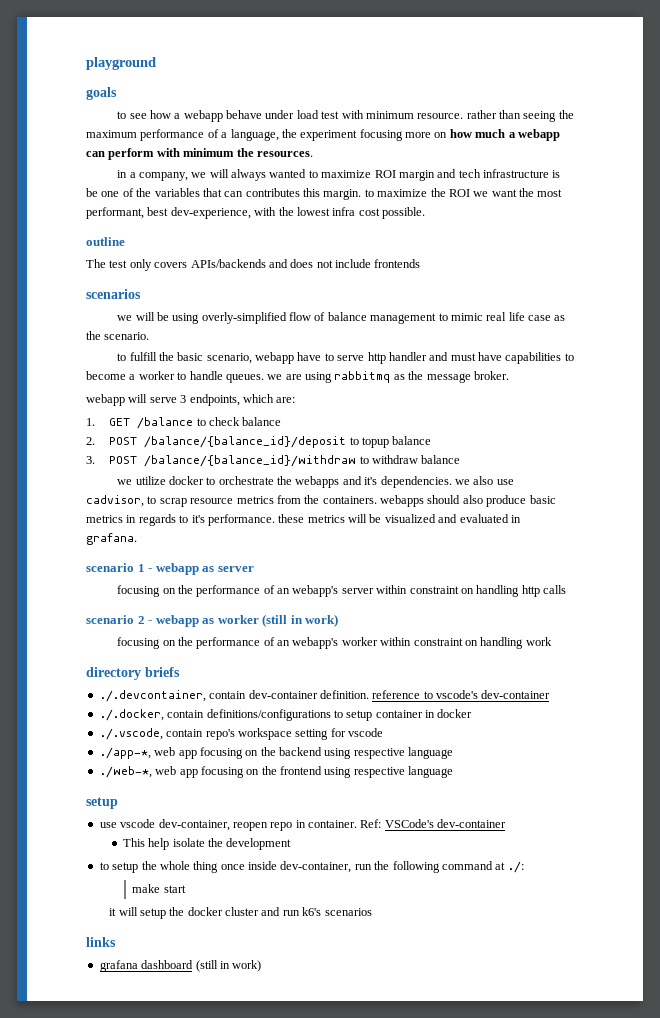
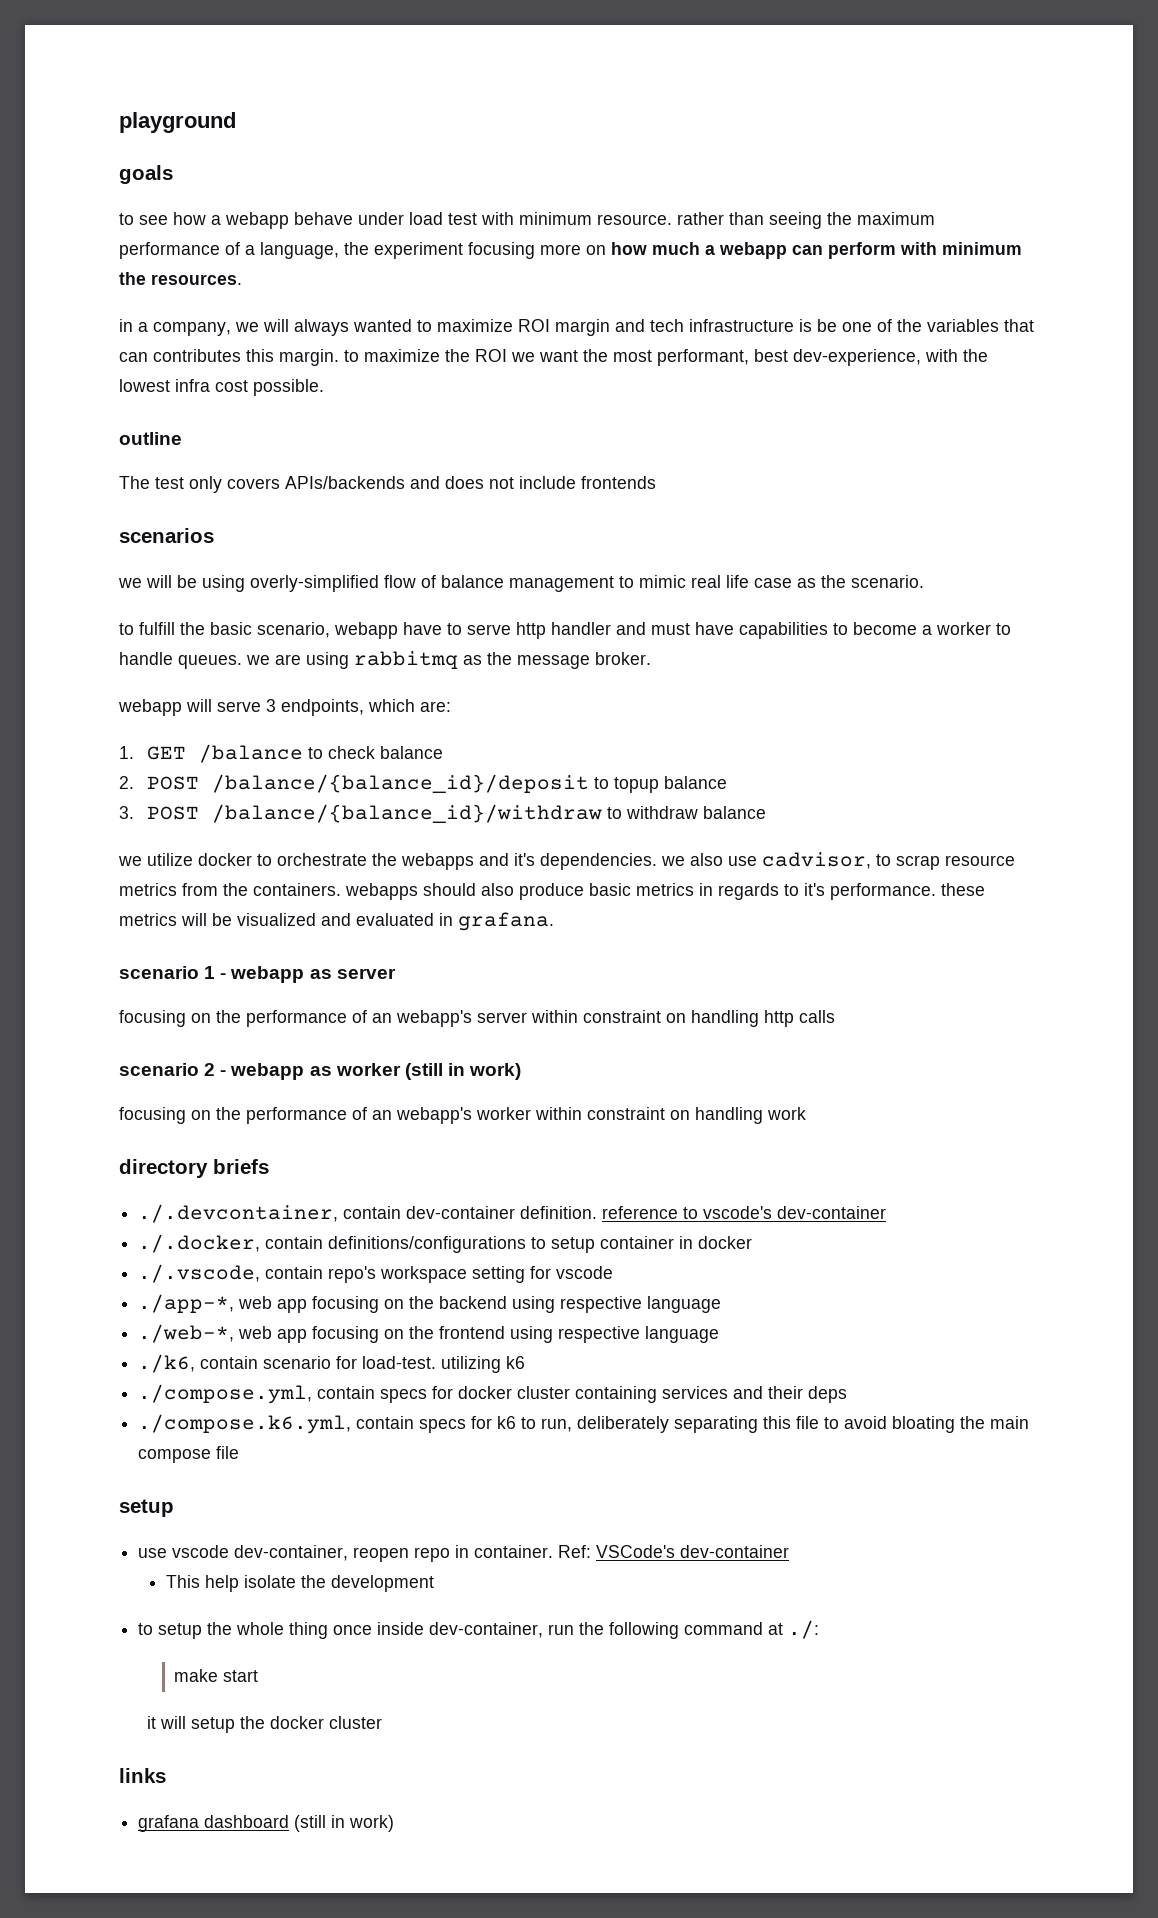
(454, 772) none -> [138,1354,526,1373] [138,1384,848,1404] [138,1414,1030,1434] [138,1446,240,1463] // ./k6, contain scenario for load-test. utilizing k6 // ./compose.yml, contain specs for docker cluster containing services and their deps // ./compose.k6.yml, contain specs for k6 to run, deliberately separating this file to avoid bloating the main compose file
[261,907,372,916] and run k6's scenarios -> (382, 1722) none

